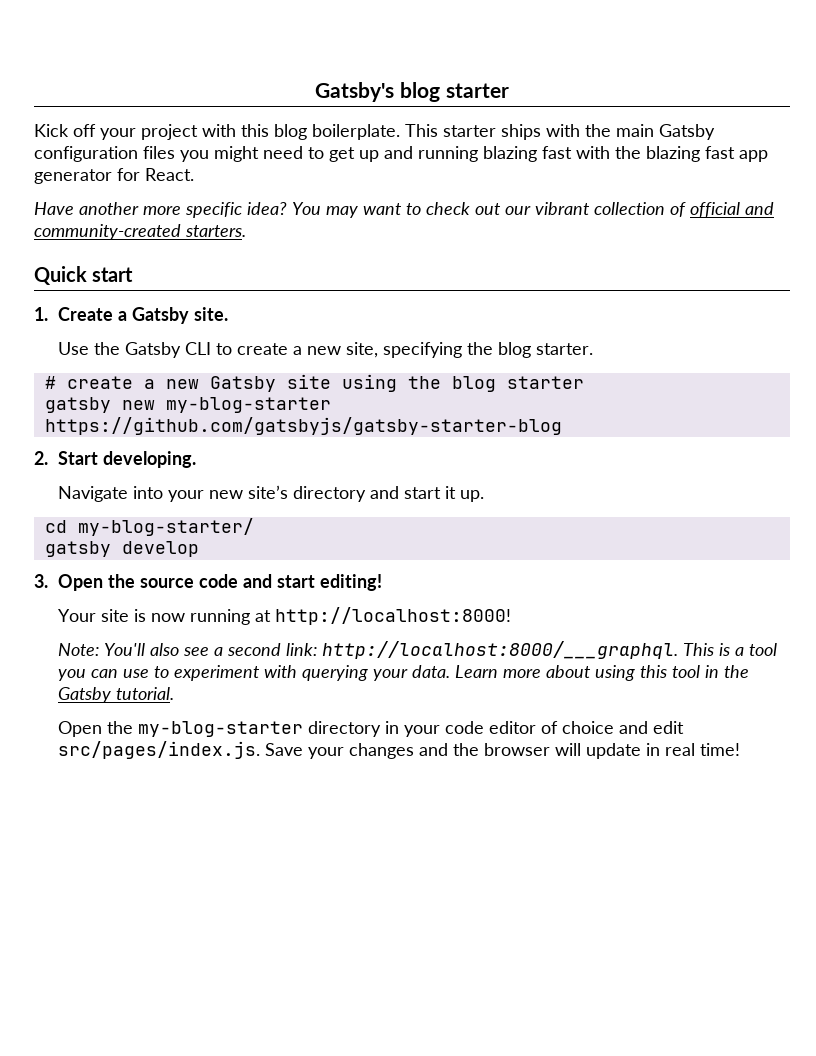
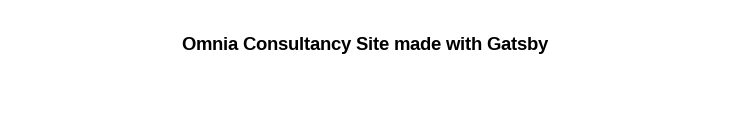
[315,82,509,102] [34,124,715,140] [34,146,768,162] [34,168,194,184] [34,202,774,218] [34,224,246,240] [34,266,134,285] [34,307,229,324] [58,342,594,358] [44,374,584,392] [44,397,331,413] [44,417,562,435] [34,451,197,468] [58,485,485,502] [44,518,254,536] [44,541,199,557] [34,574,383,591] [58,607,512,625] [58,641,778,659] [58,665,750,681] [58,687,175,703] [58,721,685,737] [58,741,741,759] Gatsby's blog starter // Kick off your project with this blog boilerplate. This starter ships with the main Gatsby configuration files you might need to get up and running blazing fast with the blazing fast app generator for React. // Have another more specific idea? You may want to check out our vibrant collection of official and community-created starters. // Quick start // 1. Create a Gatsby site. // Use the Gatsby CLI to create a new site, specifying the blog starter. // # create a new Gatsby site using the blog starter // gatsby new my-blog-starter https://github.com/gatsbyjs/gatsby-starter-blog // 2. Start developing. // Navigate into your new site’s directory and start it up. // cd my-blog-starter/ // gatsby develop // 3. Open the source code and start editing! // Your site is now running at http://localhost:8000! // Note: You'll also see a second link: http://localhost:8000/___graphql. This is a tool you can use to experiment with querying your data. Learn more about using this tool in the Gatsby tutorial. // Open the my-blog-starter directory in your code editor of choice and edit src/pages/index.js. Save your changes and the browser will update in real time! -> [181,37,549,54] Omnia Consultancy Site made with Gatsby

